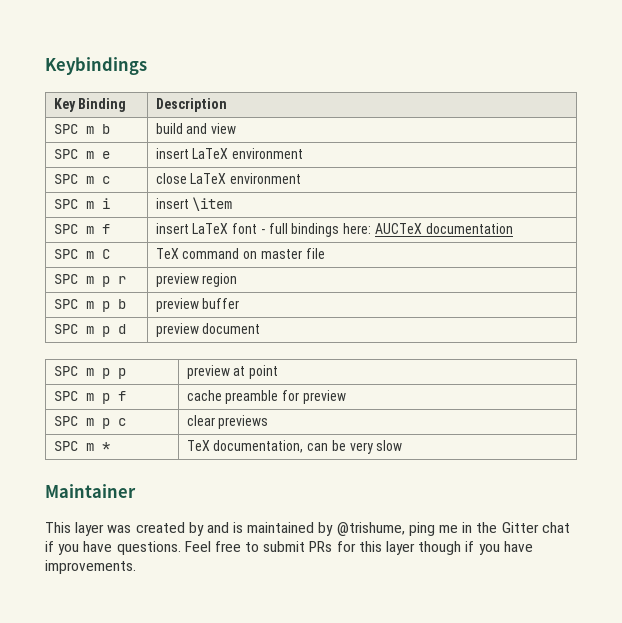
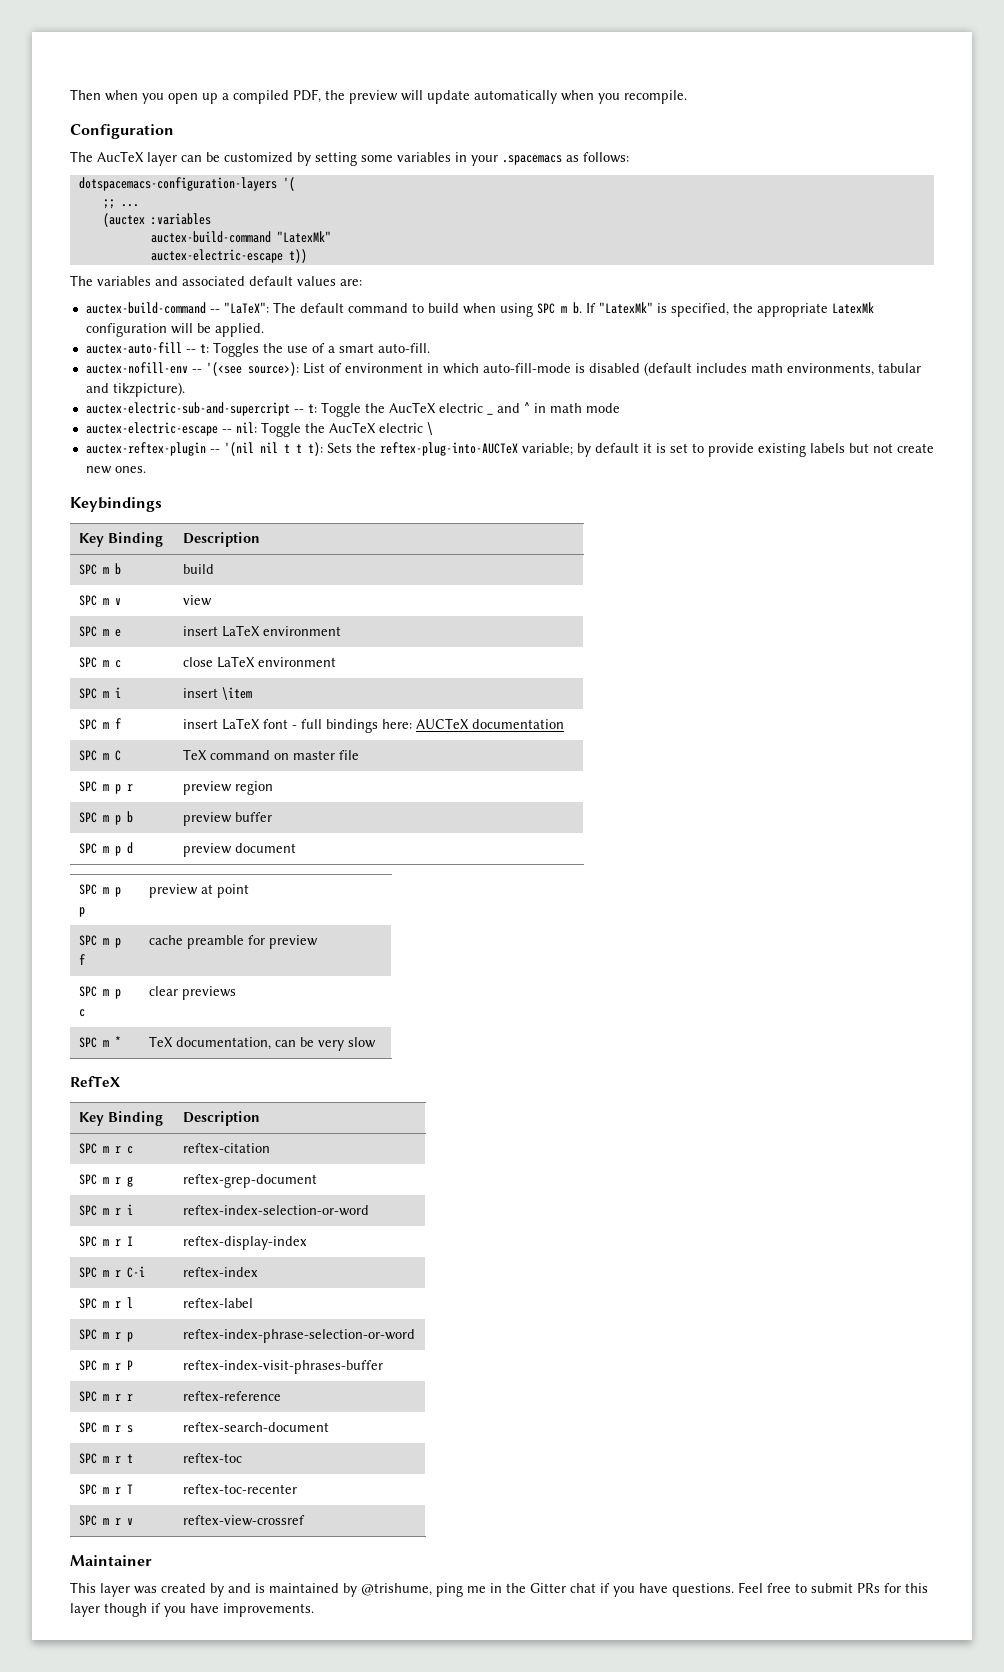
(45, 66) none -> [70,89,687,104] [70,124,174,139] [70,151,629,166] [78,177,295,191] [102,199,139,209] [102,213,211,227] [150,231,331,243] [150,249,307,263] [70,275,362,286] [85,302,874,317] [85,323,264,337] [85,342,430,357] [85,362,921,376] [85,382,185,397] [85,402,483,417] [486,413,493,415] [496,402,620,413] [85,422,433,437] [85,442,934,457] [85,466,146,474] Then when you open up a compiled PDF, the preview will update automatically when you recompile. // Configuration // The AucTeX layer can be customized by setting some variables in your .spacemacs as follows: // dotspacemacs-configuration-layers '( // ;; ... // (auctex :variables // auctex-build-command "LatexMk" // auctex-electric-escape t)) // The variables and associated default values are: // auctex-build-command -- "LaTeX": The default command to build when using SPC m b. If "LatexMk" is specified, the appropriate LatexMk configuration will be applied. // auctex-auto-fill -- t: Toggles the use of a smart auto-fill. // auctex-nofill-env -- '(<see source>): List of environment in which auto-fill-mode is disabled (default includes math environments, tabular and tikzpicture). // auctex-electric-sub-and-supercript -- t: Toggle the AucTeX electric _ and ^ in math mode // auctex-electric-escape -- nil: Toggle the AucTeX electric \ // auctex-reftex-plugin -- '(nil nil t t t): Sets the reftex-plug-into-AUCTeX variable; by default it is set to provide existing labels but not create new ones. //
[186,123,208,134] and -> [79,595,122,606] // SPC m v |
(403, 445) none -> [70,1076,120,1087] [79,1111,164,1126] [183,1111,261,1126] [79,1143,134,1154] [183,1143,271,1153] [79,1174,134,1187] [183,1174,318,1188] [79,1204,134,1216] [183,1205,370,1216] [79,1236,134,1247] [183,1236,308,1250] [79,1266,146,1278] [183,1267,259,1277] [79,1297,134,1309] [183,1298,254,1308] [79,1329,134,1342] [183,1329,416,1343] [79,1360,134,1371] [183,1360,384,1374] [79,1391,134,1402] [183,1391,282,1401] [79,1422,134,1433] [183,1422,330,1432] [79,1453,134,1464] [183,1453,243,1463] [79,1484,134,1495] [183,1484,298,1494] [79,1515,134,1526] [183,1515,306,1526] // RefTeX // Key Binding | Description // SPC m r c | reftex-citation // SPC m r g | reftex-grep-document // SPC m r i | reftex-index-selection-or-word // SPC m r I | reftex-display-index // SPC m r C-i | reftex-index // SPC m r l | reftex-label // SPC m r p | reftex-index-phrase-selection-or-word // SPC m r P | reftex-index-visit-phrases-buffer // SPC m r r | reftex-reference // SPC m r s | reftex-search-document // SPC m r t | reftex-toc // SPC m r T | reftex-toc-recenter // SPC m r v | reftex-view-crossref

